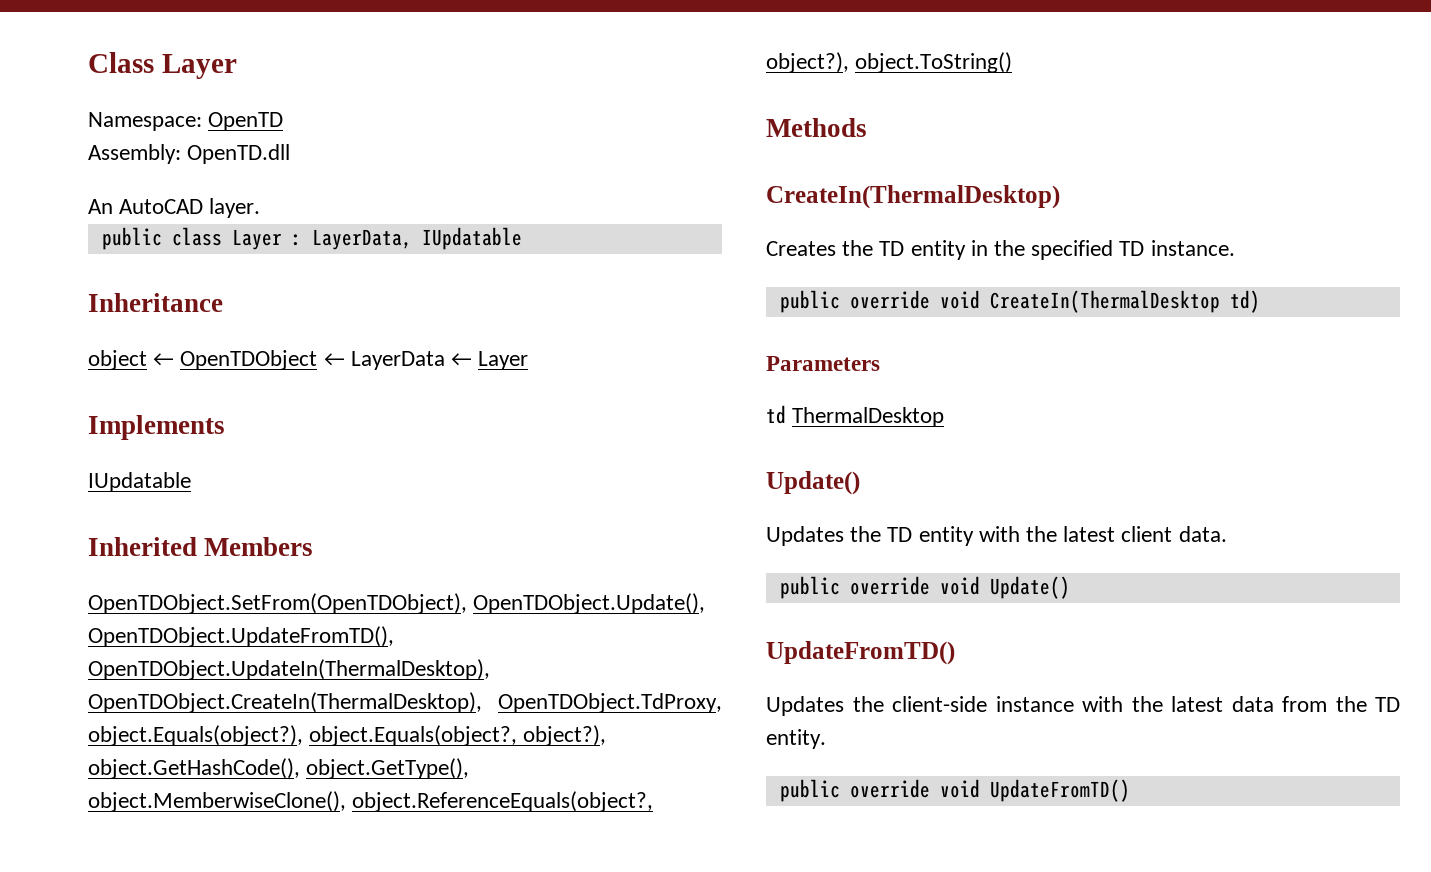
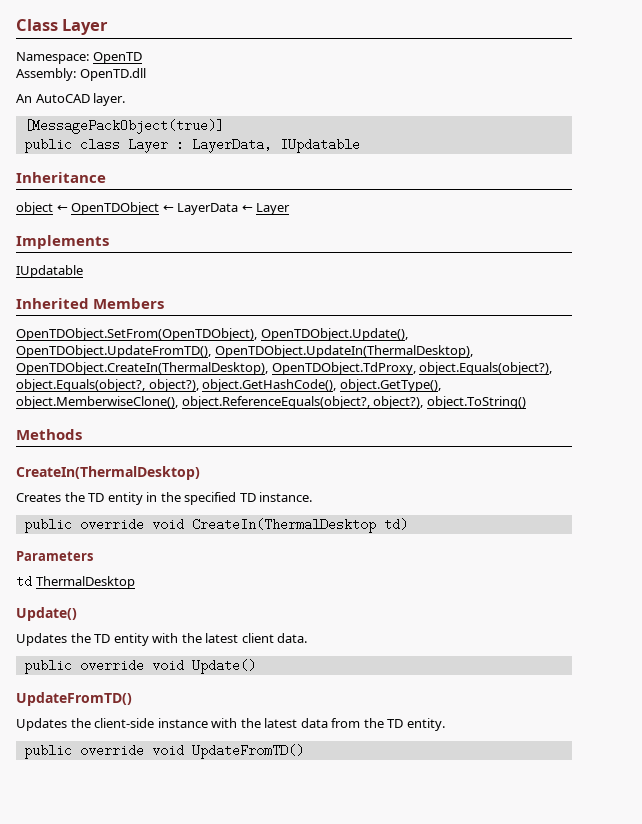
(261, 208) none -> [23,119,224,134] // [MessagePackObject(true)]

